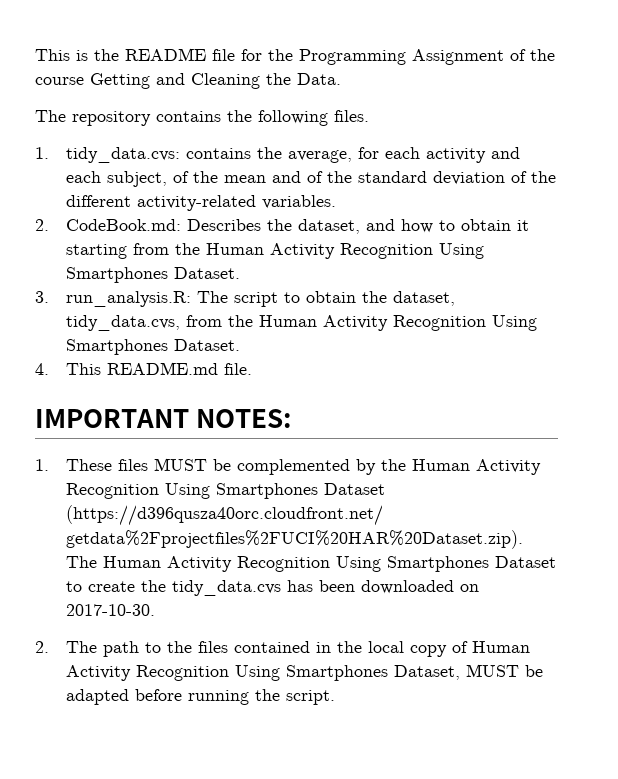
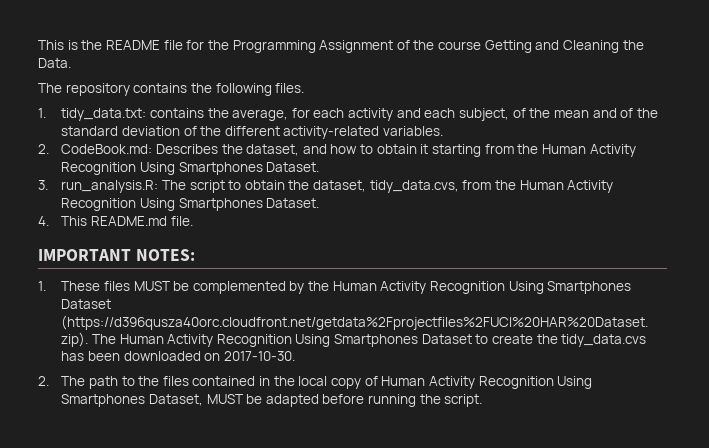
[66,147,181,163] tidy_data.cvs: -> [61,108,147,121] tidy_data.txt:

